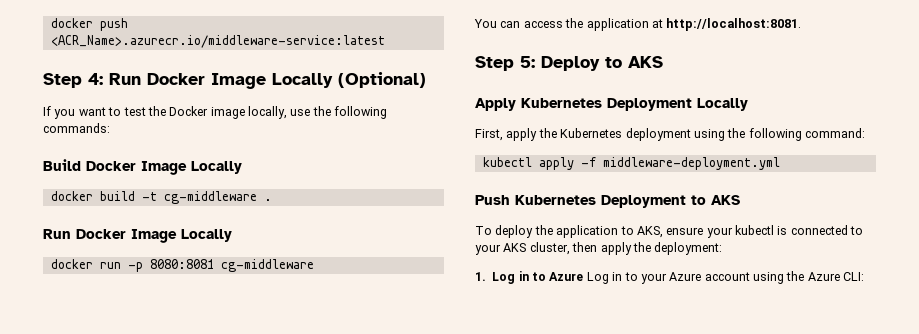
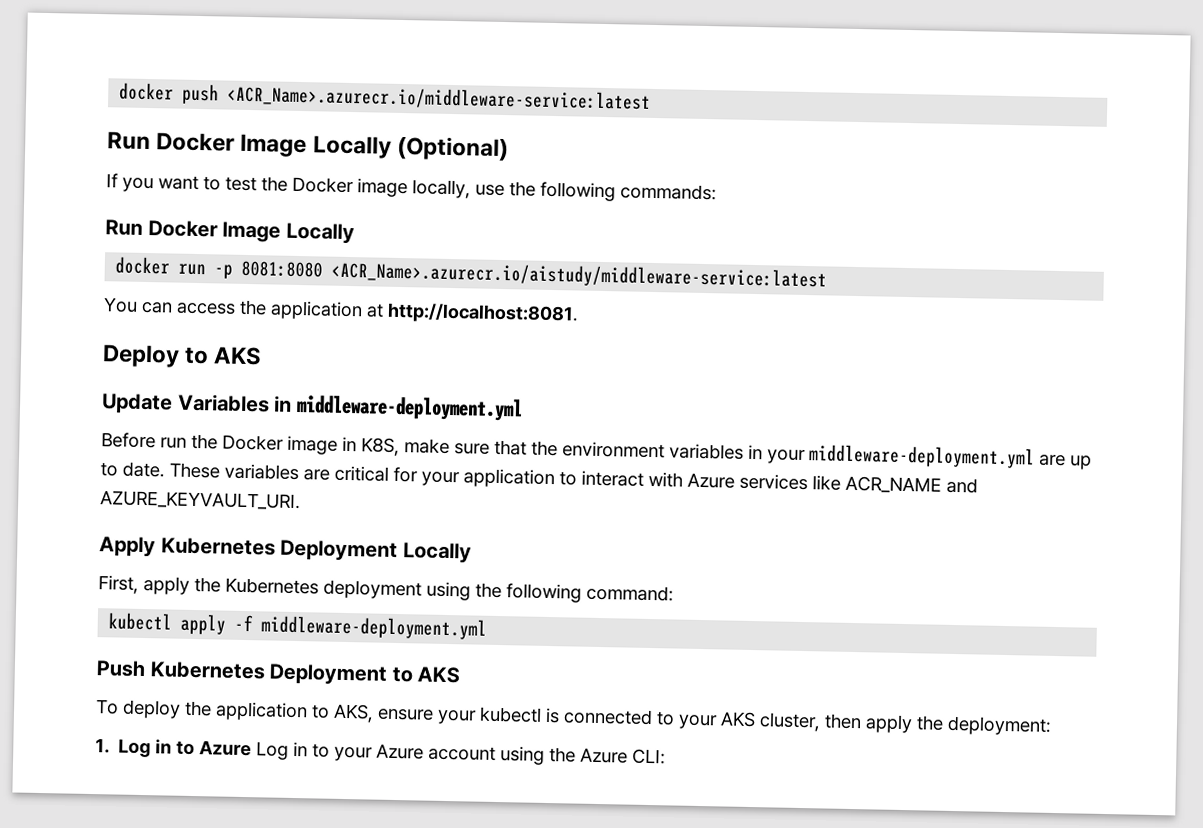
[43,73,103,88] Step 4: -> (652, 98) none
[43,159,242,175] [50,191,272,204] // Build Docker Image Locally // docker build -t cg-middleware . -> (717, 192) none
[149,259,314,272] 8080:8081 cg-middleware -> [241,260,828,291] 8081:8080 <ACR_Name>.azurecr.io/aistudy/middleware-service:latest
[475,56,535,71] Step 5: -> (579, 313) none
(663, 62) none -> [101,393,523,422] [101,432,1092,470] [100,461,978,494] [100,490,301,511] // Update Variables in middleware-deployment.yml // Before run the Docker image in K8S, make sure that the environment variables in your middleware-deployment.yml are up to date. These variables are critical for your application to interact with Azure services like ACR_NAME and AZURE_KEYVAULT_URI.

